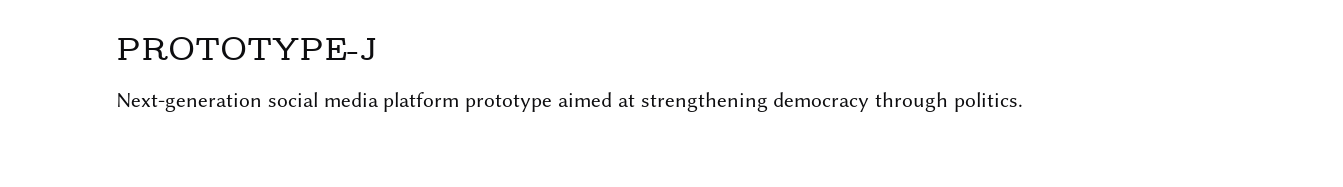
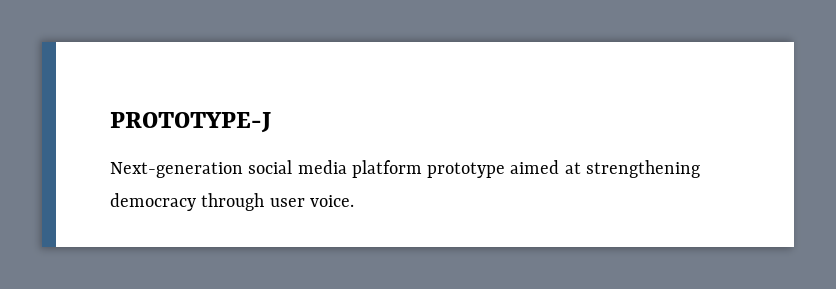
[954,92,1024,112] politics. -> [269,195,354,207] user voice.

